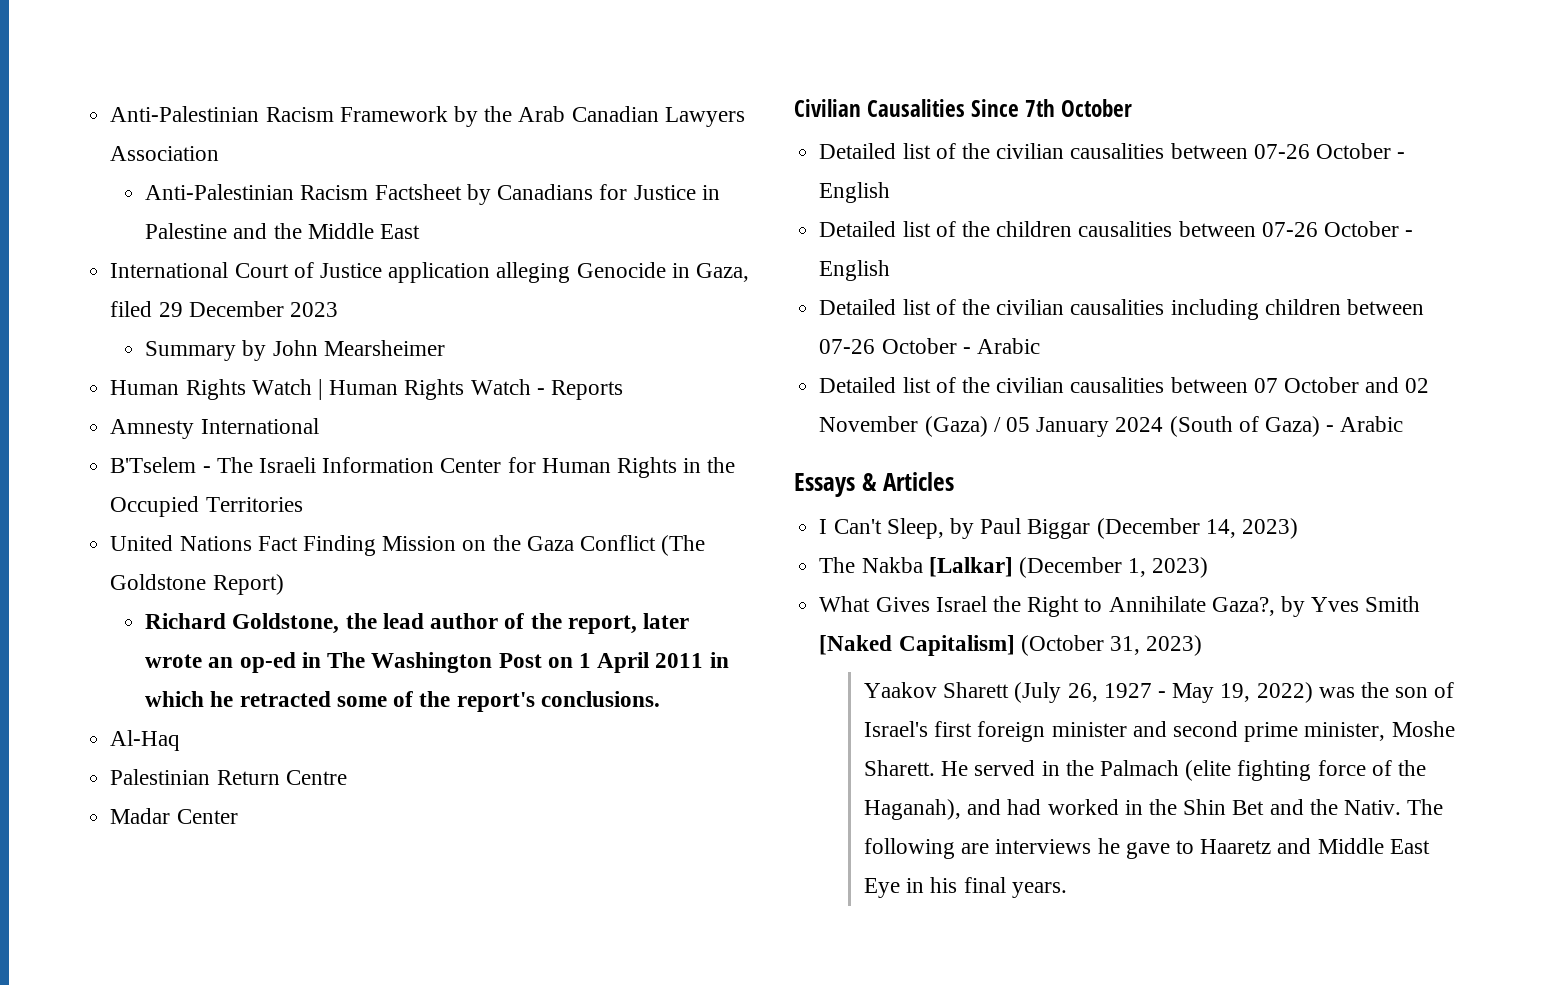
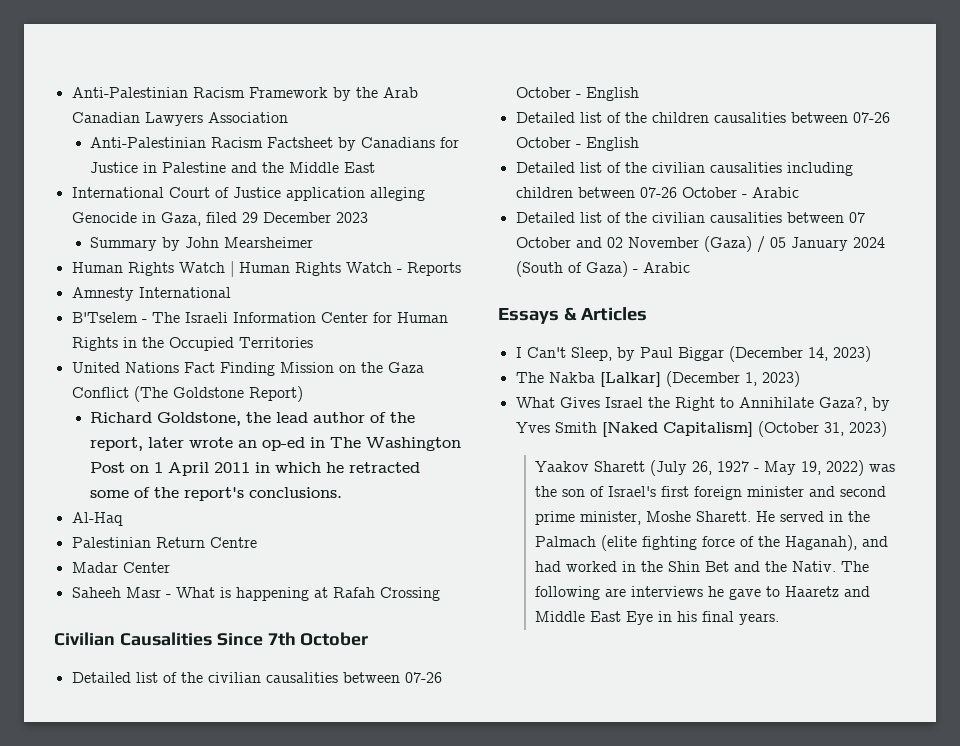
(238, 816) none -> [71,587,440,601] // Saheeh Masr - What is happening at Rafah Crossing

